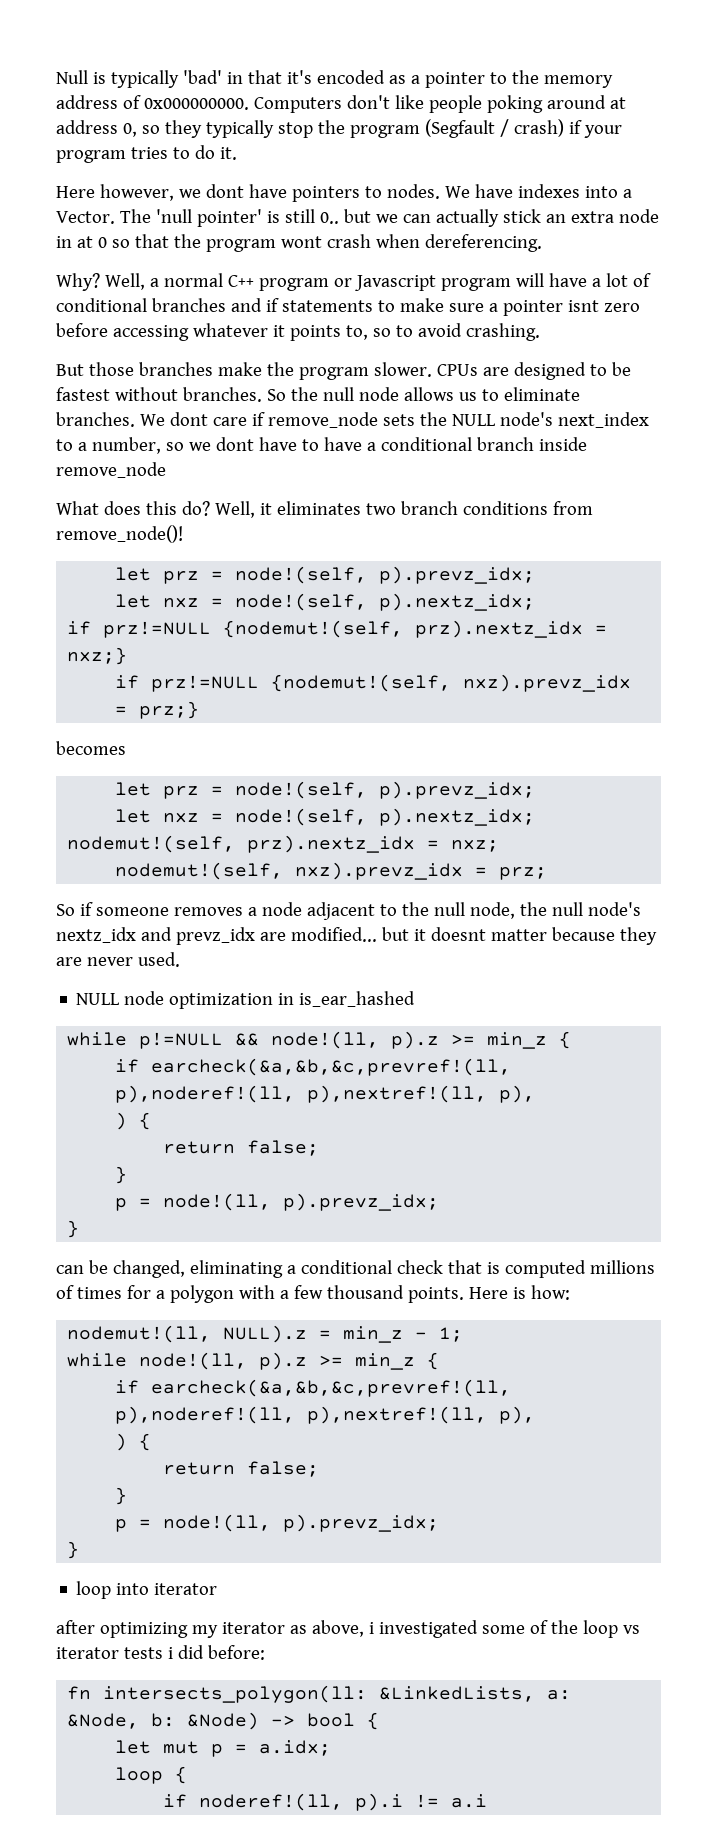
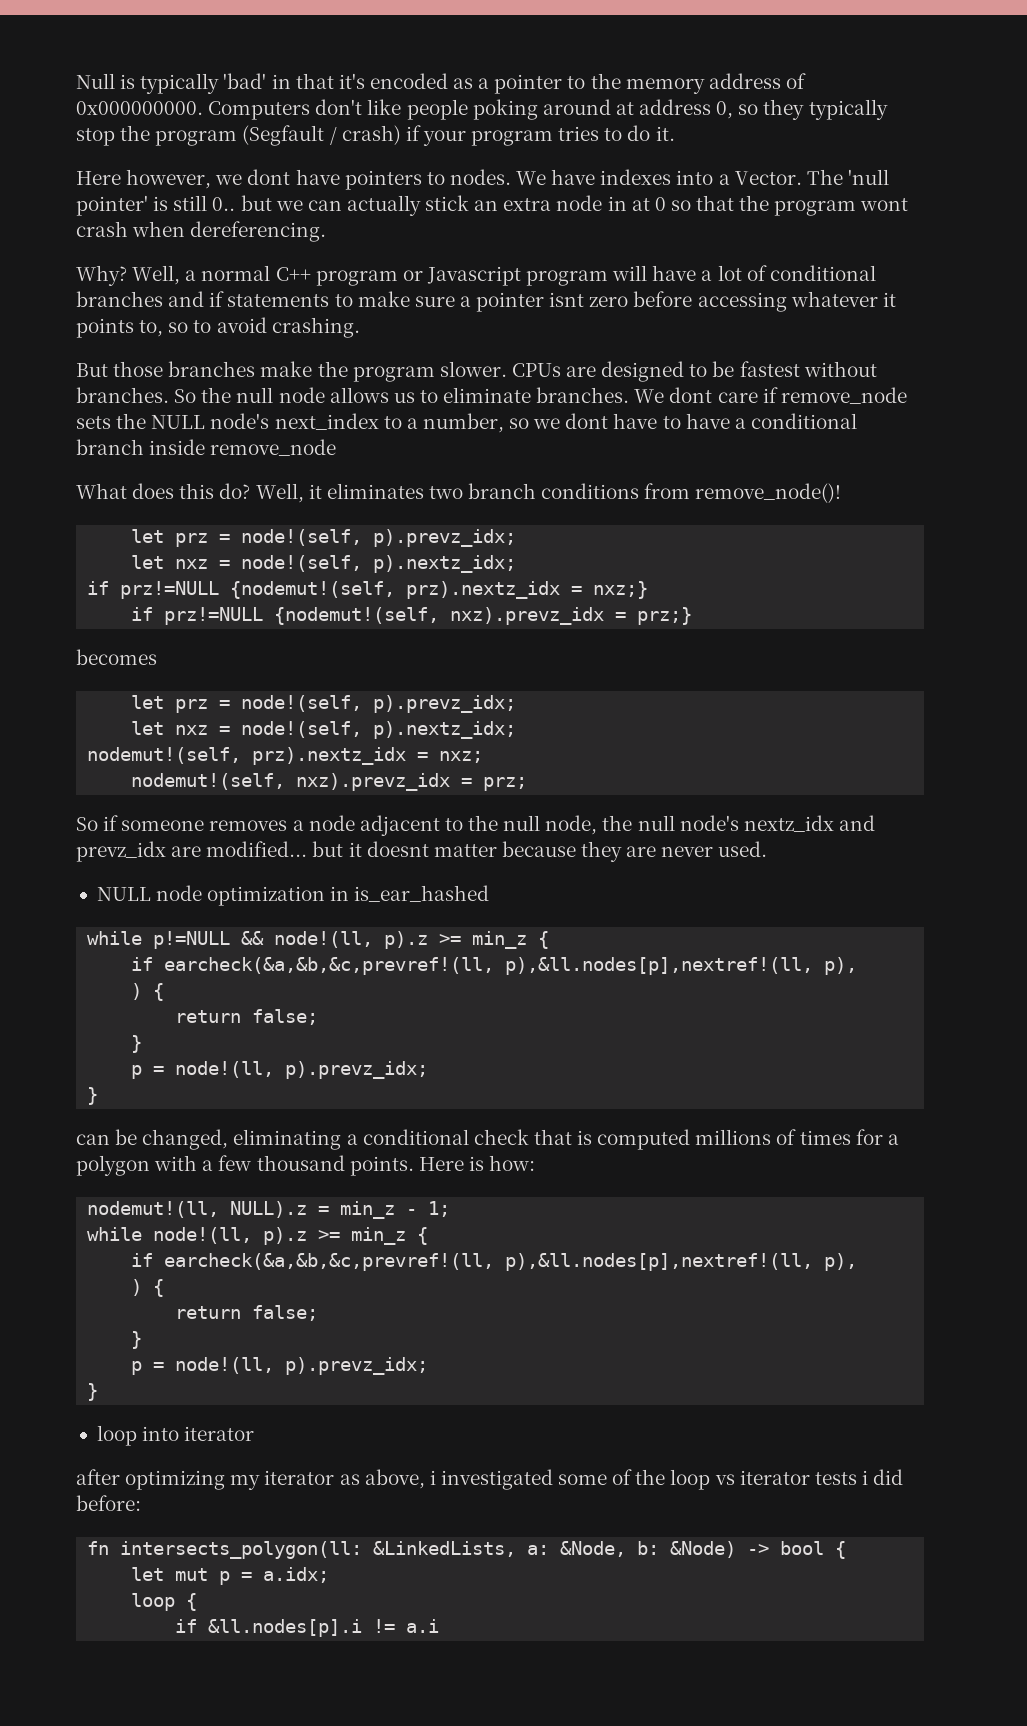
[115,1085,488,1103] p),noderef!(ll, p),nextref!(ll, -> [505,957,814,975] p),&ll.nodes[p],nextref!(ll,
[115,1406,488,1424] p),noderef!(ll, p),nextref!(ll, -> [505,1253,814,1271] p),&ll.nodes[p],nextref!(ll,
[199,1793,404,1811] noderef!(ll, p).i -> [208,1619,363,1637] &ll.nodes[p].i

